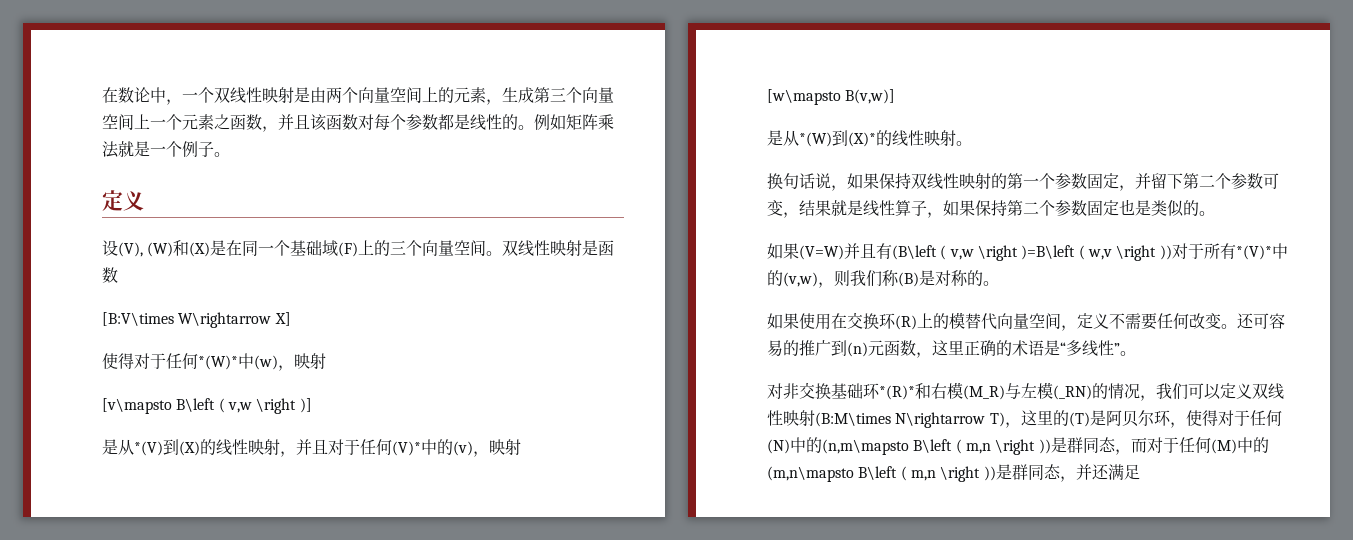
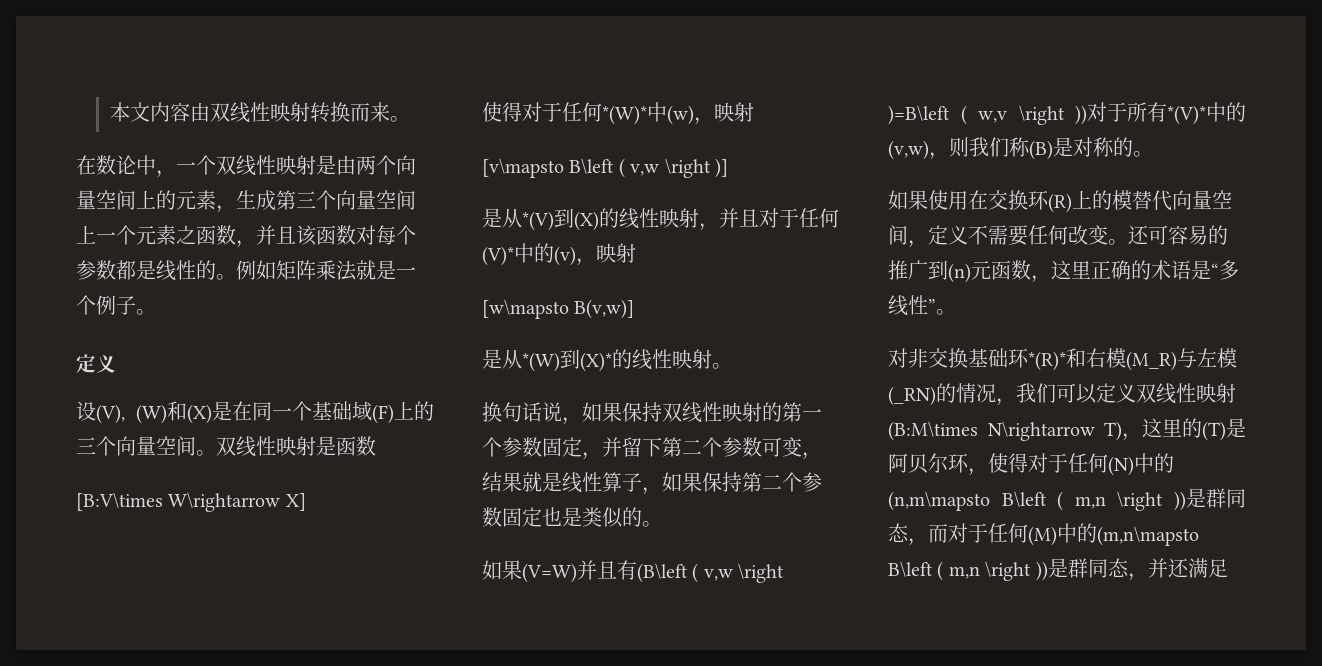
(102, 95) none -> [109,102,410,123] 本文内容由双线性映射转换而来。 //

